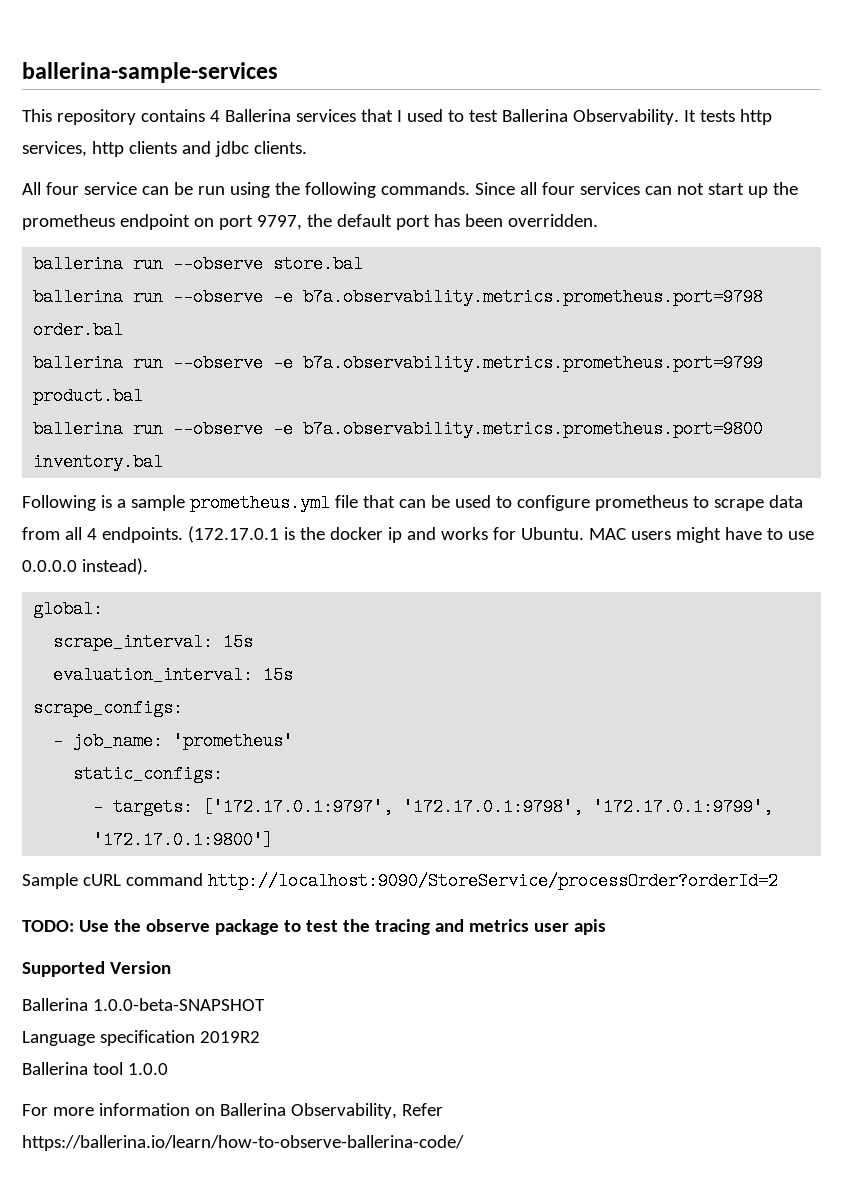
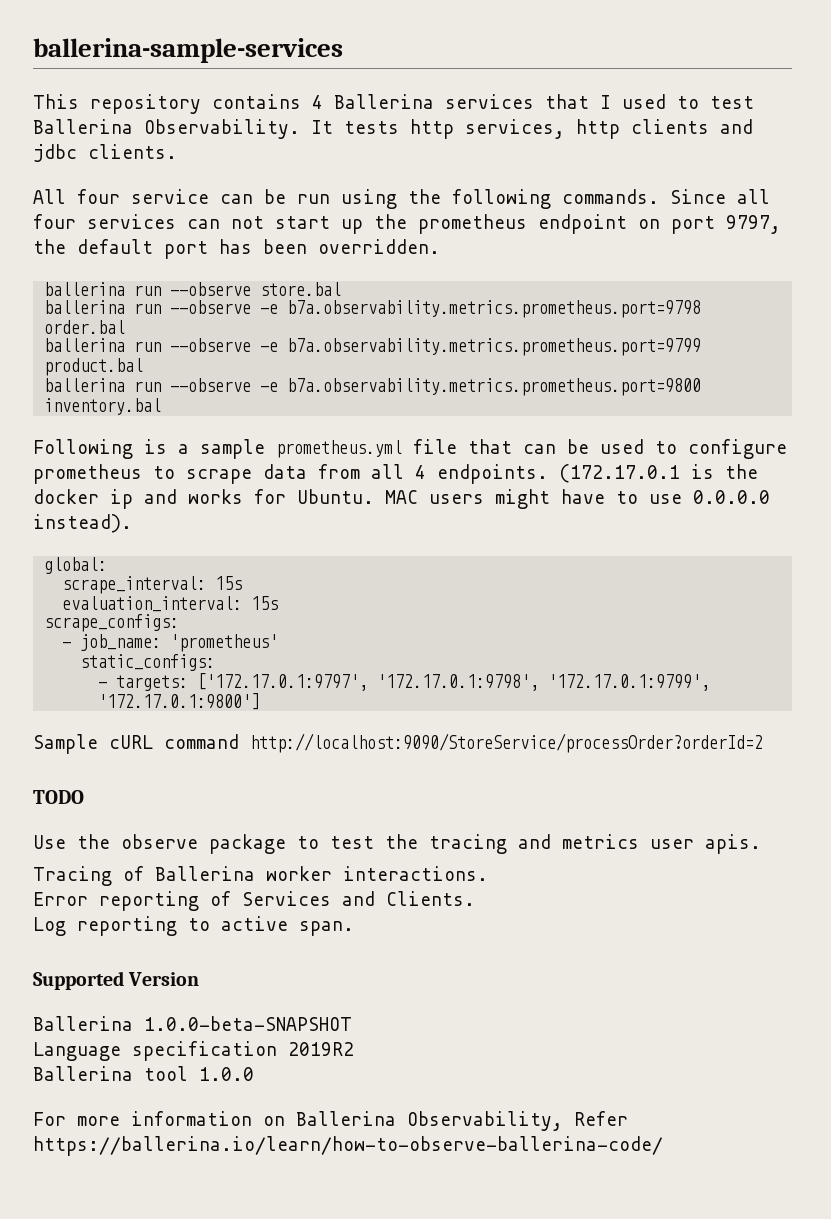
[22,920,74,932] TODO: -> [33,790,84,804] TODO //
[573,919,606,935] apis -> [705,834,761,854] [33,866,488,886] [33,891,475,911] [33,916,354,936] apis. // Tracing of Ballerina worker interactions. // Error reporting of Services and Clients. // Log reporting to active span.

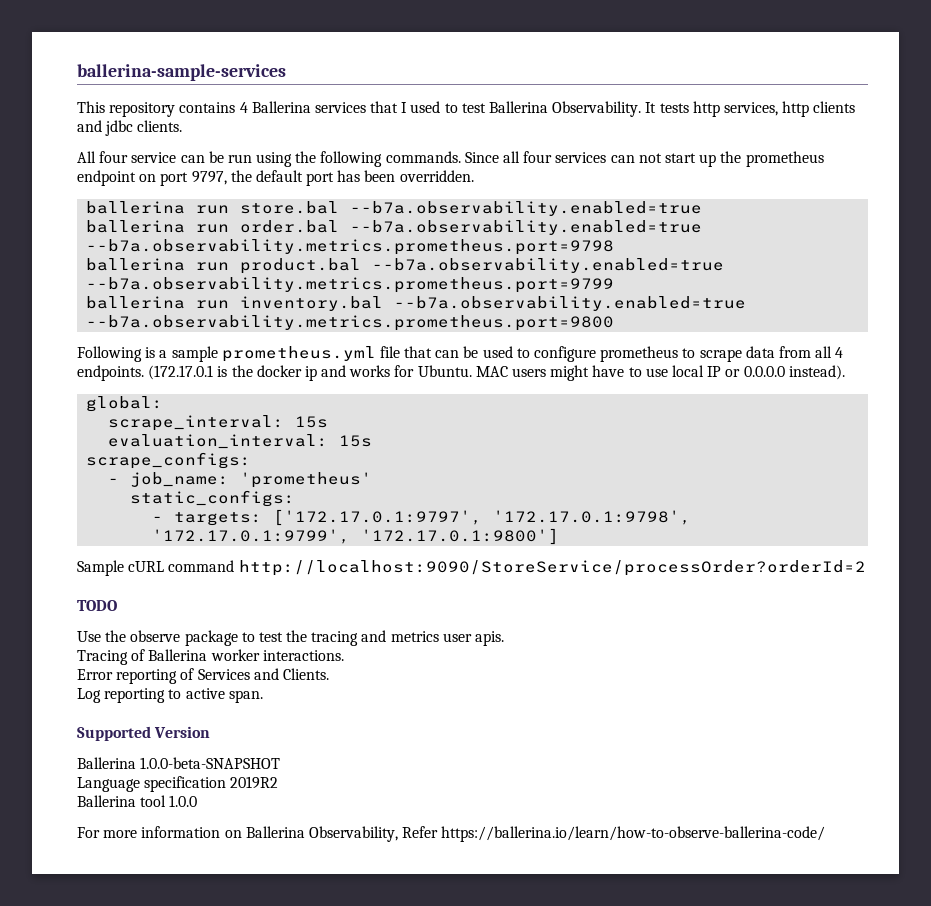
[170,282,252,296] --observe -> (230, 209) none
[44,300,702,318] // ballerina run --observe -e b7a.observability.metrics.prometheus.port=9798 -> [350,201,703,216] [86,220,230,233] --b7a.observability.enabled=true // ballerina run
[44,338,702,356] // ballerina run --observe -e b7a.observability.metrics.prometheus.port=9799 -> [350,220,703,235] [86,239,615,255] [86,258,230,271] --b7a.observability.enabled=true --b7a.observability.metrics.prometheus.port=9798 // ballerina run
[44,378,702,396] // ballerina run --observe -e b7a.observability.metrics.prometheus.port=9800 -> [372,258,725,273] [86,277,615,293] [86,296,230,309] --b7a.observability.enabled=true --b7a.observability.metrics.prometheus.port=9799 // ballerina run
(162, 406) none -> [394,296,747,311] [86,315,615,331] --b7a.observability.enabled=true --b7a.observability.metrics.prometheus.port=9800
(682, 499) none -> [671,365,741,377] local IP or

